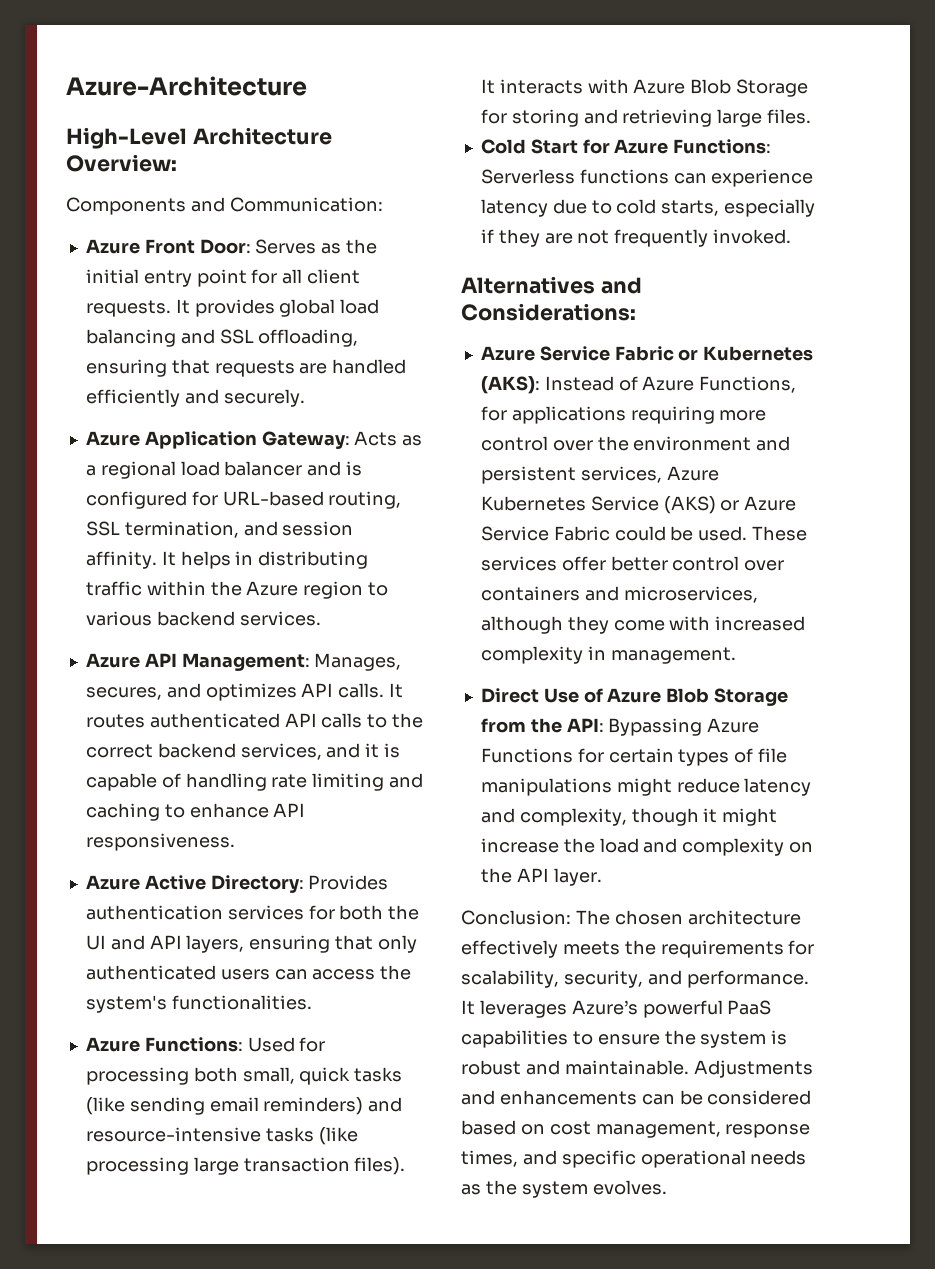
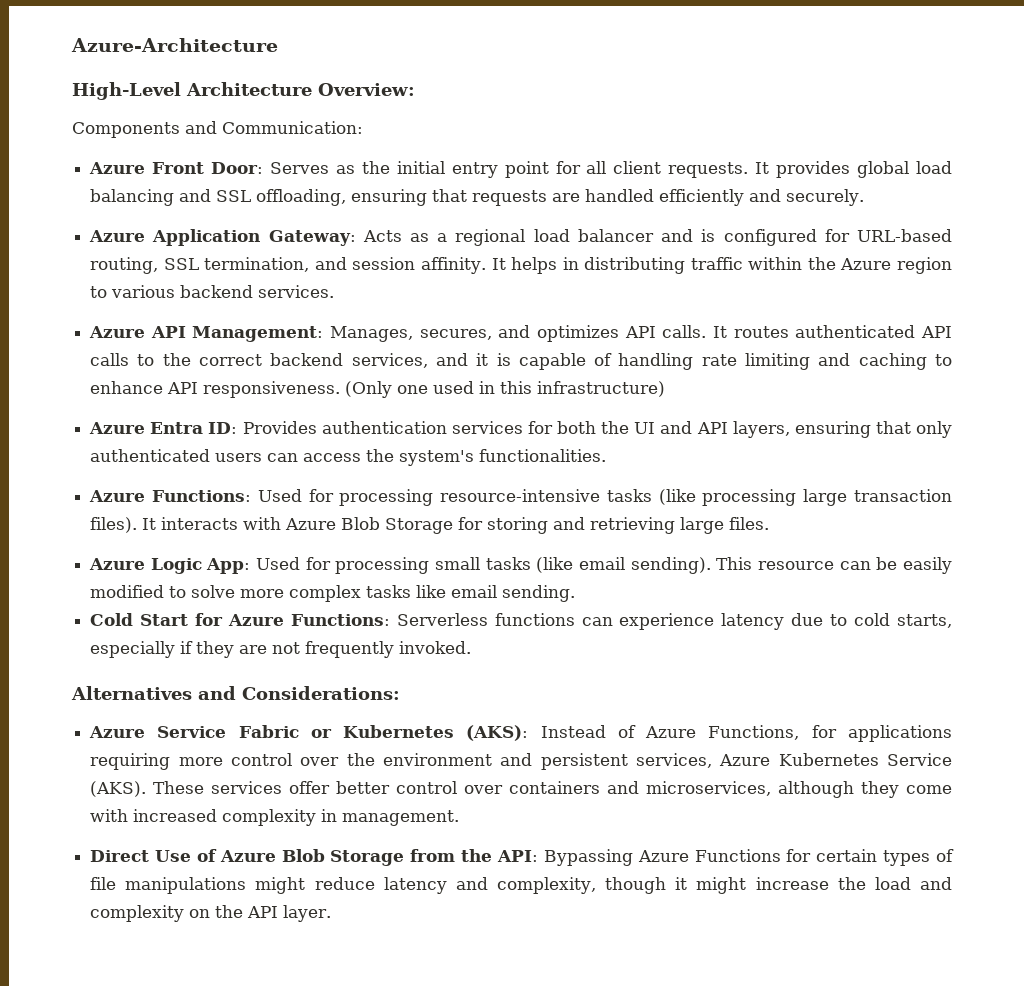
[85,875,304,893] // Azure Active Directory: -> [345,381,666,398] [89,422,238,434] (Only one used in this infrastructure) // Azure Entra ID:
[193,1067,403,1085] [85,1097,403,1115] both small, quick tasks (like sending email reminders) and -> (434, 497) none
(812, 116) none -> [89,557,952,574] [90,585,576,602] // Azure Logic App: Used for processing small tasks (like email sending). This resource can be easily modified to solve more complex tasks like email sending.
[663,496,797,514] [480,526,748,541] (AKS) or Azure Service Fabric could be used. -> [90,781,147,797] (AKS).
[461,910,801,925] [461,940,815,958] [461,970,809,988] [461,1000,772,1018] [461,1030,788,1048] [461,1060,813,1078] [461,1090,812,1105] [461,1120,811,1138] [461,1150,807,1168] [461,1180,667,1198] // Conclusion: The chosen architecture effectively meets the requirements for scalability, security, and performance. It leverages Azure’s powerful PaaS capabilities to ensure the system is robust and maintainable. Adjustments and enhancements can be considered based on cost management, response times, and specific operational needs as the system evolves. -> (332, 913) none

